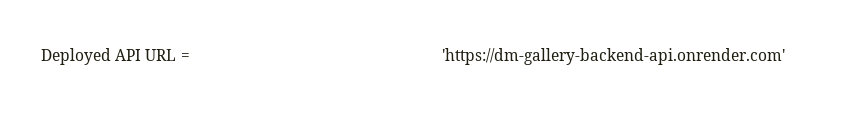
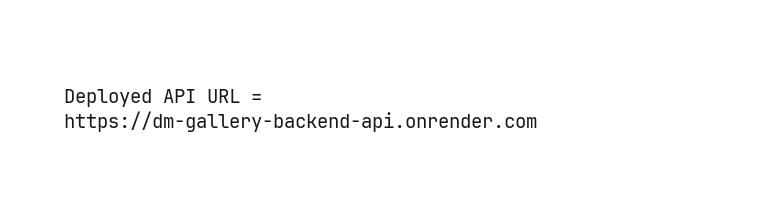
[442,48,785,65] 'https://dm-gallery-backend-api.onrender.com' -> [64,111,537,132] https://dm-gallery-backend-api.onrender.com

